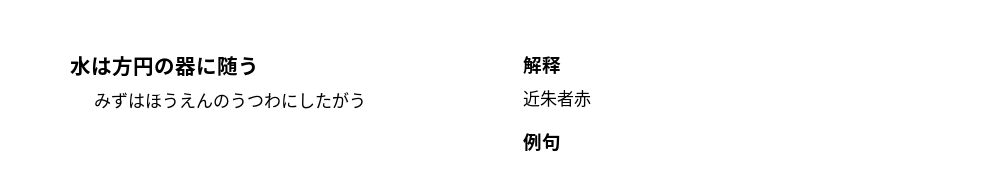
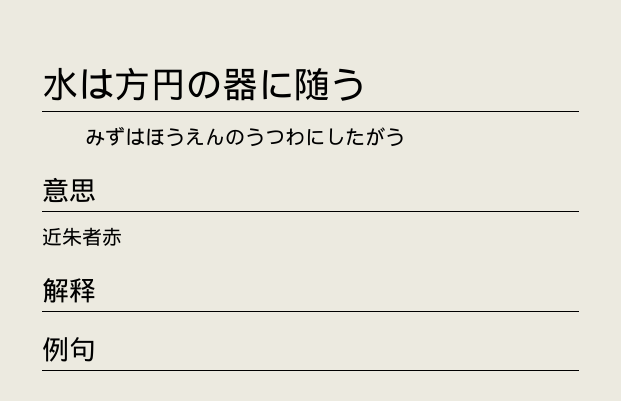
[523,56,561,74] 解释 -> [42,177,96,203] 意思
(591, 99) none -> [42,278,96,303] // 解释

